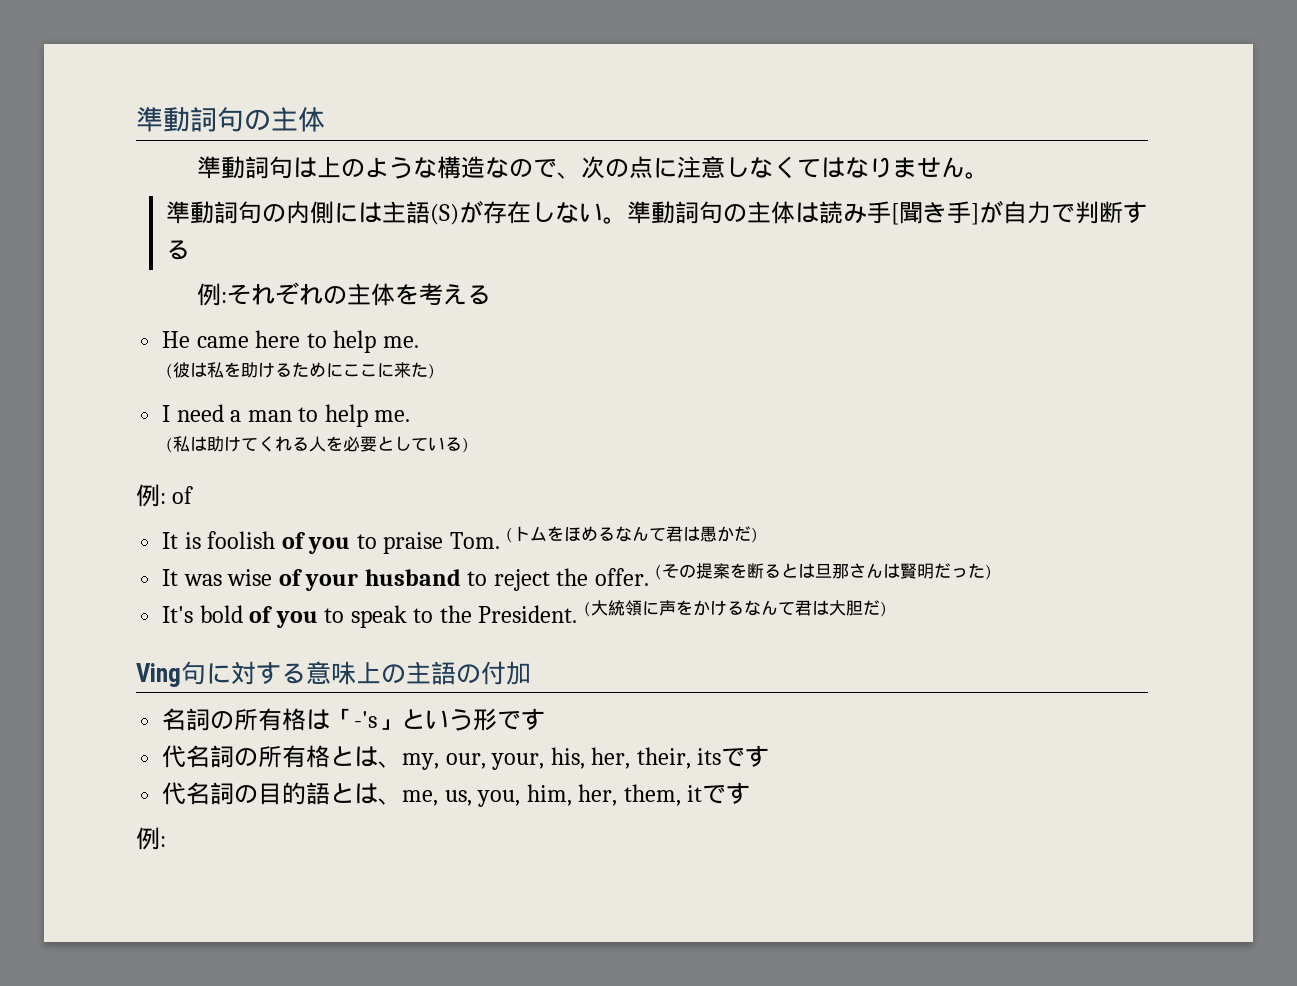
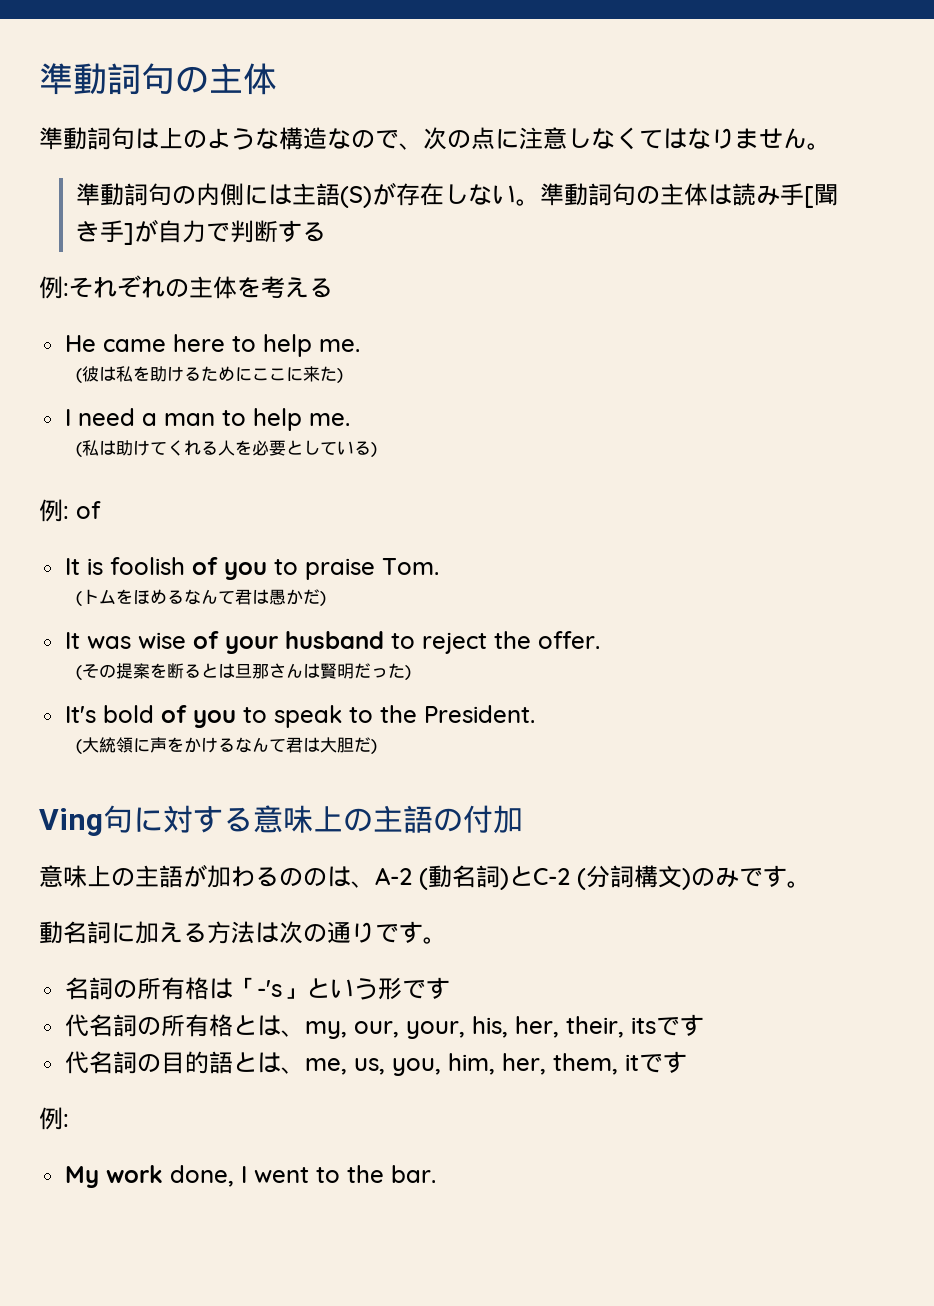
(500, 540) none -> (440, 566) //
(649, 577) none -> (601, 640) //
(578, 614) none -> (536, 714) //
(531, 673) none -> [39,864,811,890] [39,921,447,944] // 意味上の主語が加わるののは、A-2 (動名詞)とC-2 (分詞構文)のみです。 // 動名詞に加える方法は次の通りです。
(166, 841) none -> [65,1165,437,1188] // My work done, I went to the bar.

